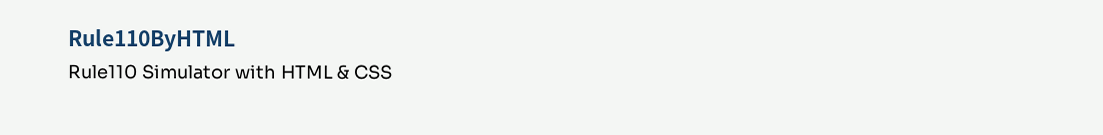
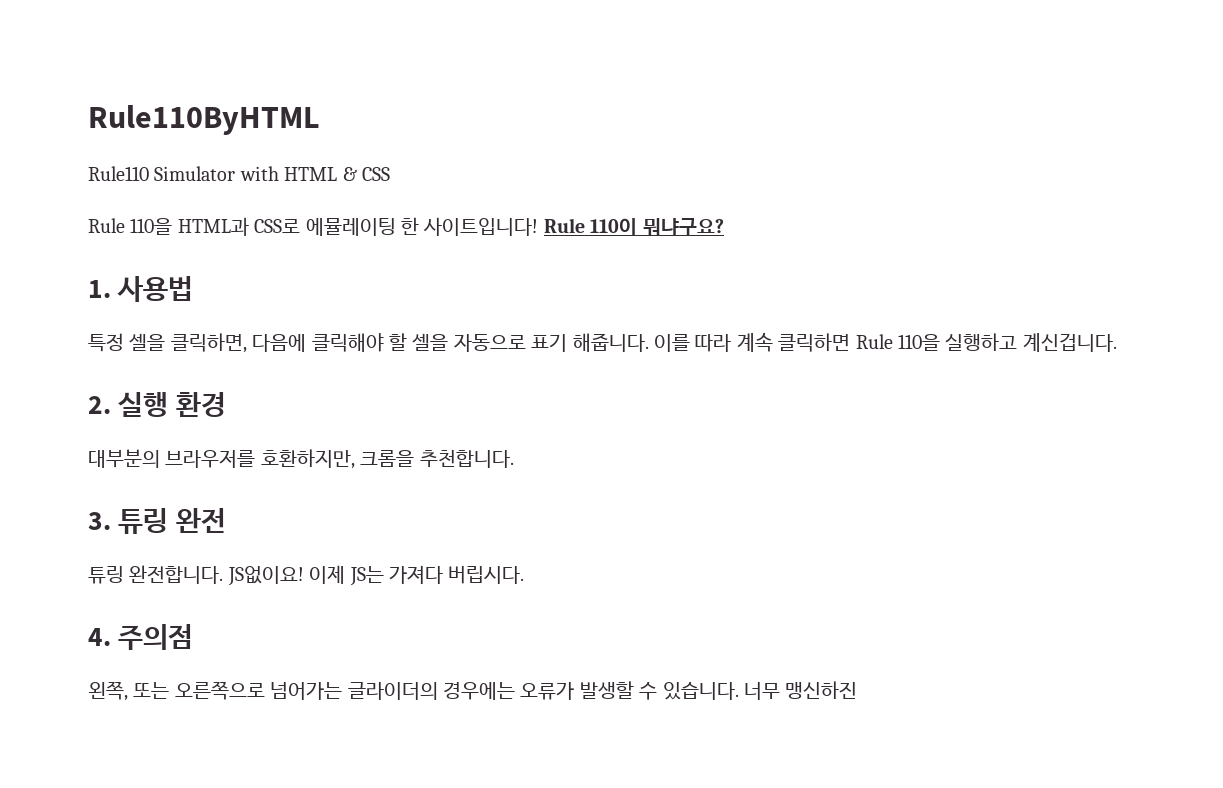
(394, 72) none -> [88,217,724,236] [88,276,194,302] [88,332,1117,353] [88,392,226,417] [88,449,514,469] [88,508,226,534] [88,565,525,586] [88,624,194,650] [88,681,858,701] // Rule 110을 HTML과 CSS로 에뮬레이팅 한 사이트입니다! Rule 110이 뭐냐구요? // 1. 사용법 // 특정 셀을 클릭하면, 다음에 클릭해야 할 셀을 자동으로 표기 해줍니다. 이를 따라 계속 클릭하면 Rule 110을 실행하고 계신겁니다. // 2. 실행 환경 // 대부분의 브라우저를 호환하지만, 크롬을 추천합니다. // 3. 튜링 완전 // 튜링 완전합니다. JS없이요! 이제 JS는 가져다 버립시다. // 4. 주의점 // 왼쪽, 또는 오른쪽으로 넘어가는 글라이더의 경우에는 오류가 발생할 수 있습니다. 너무 맹신하진

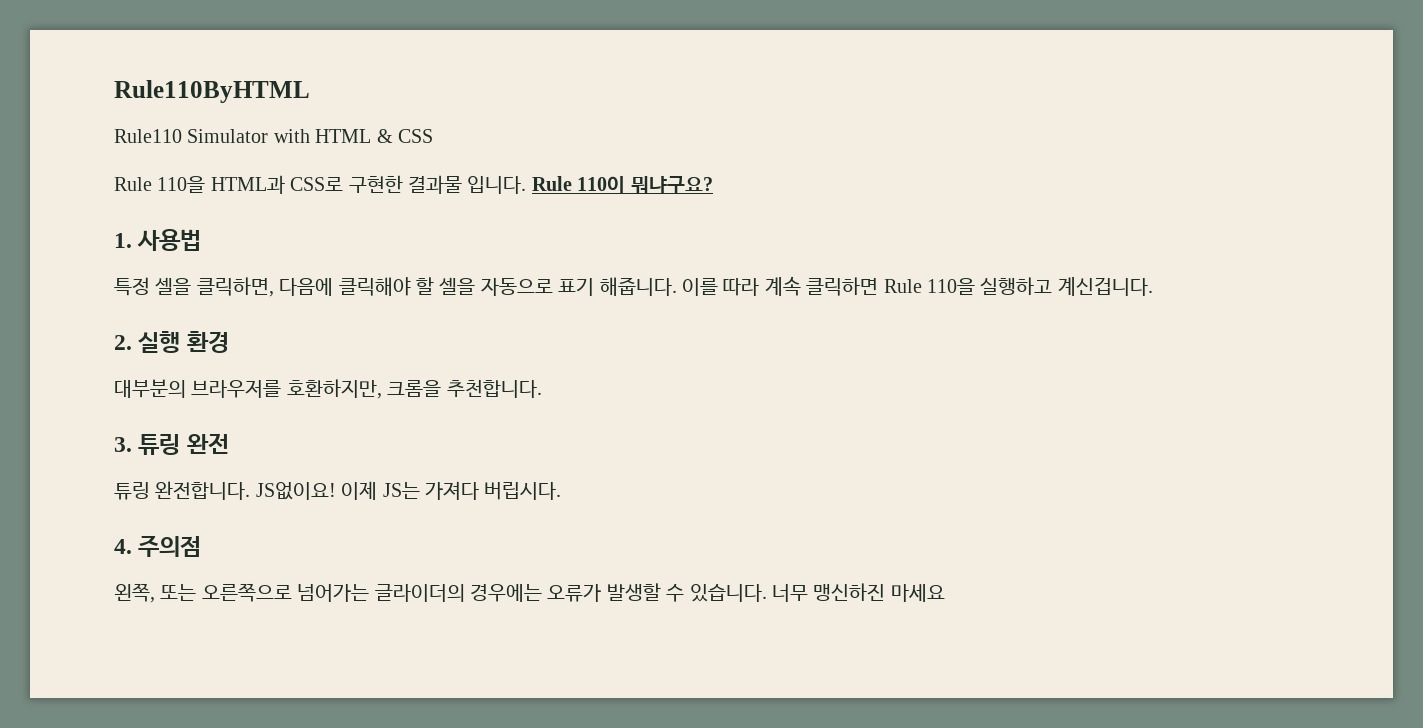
[305,217,539,236] 에뮬레이팅 한 사이트입니다! -> [348,175,527,194] 구현한 결과물 입니다.
(858, 690) none -> [890,584,945,602] 마세요

